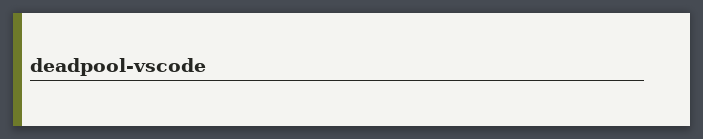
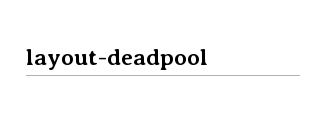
[30,58,206,76] deadpool-vscode -> [26,49,208,70] layout-deadpool

